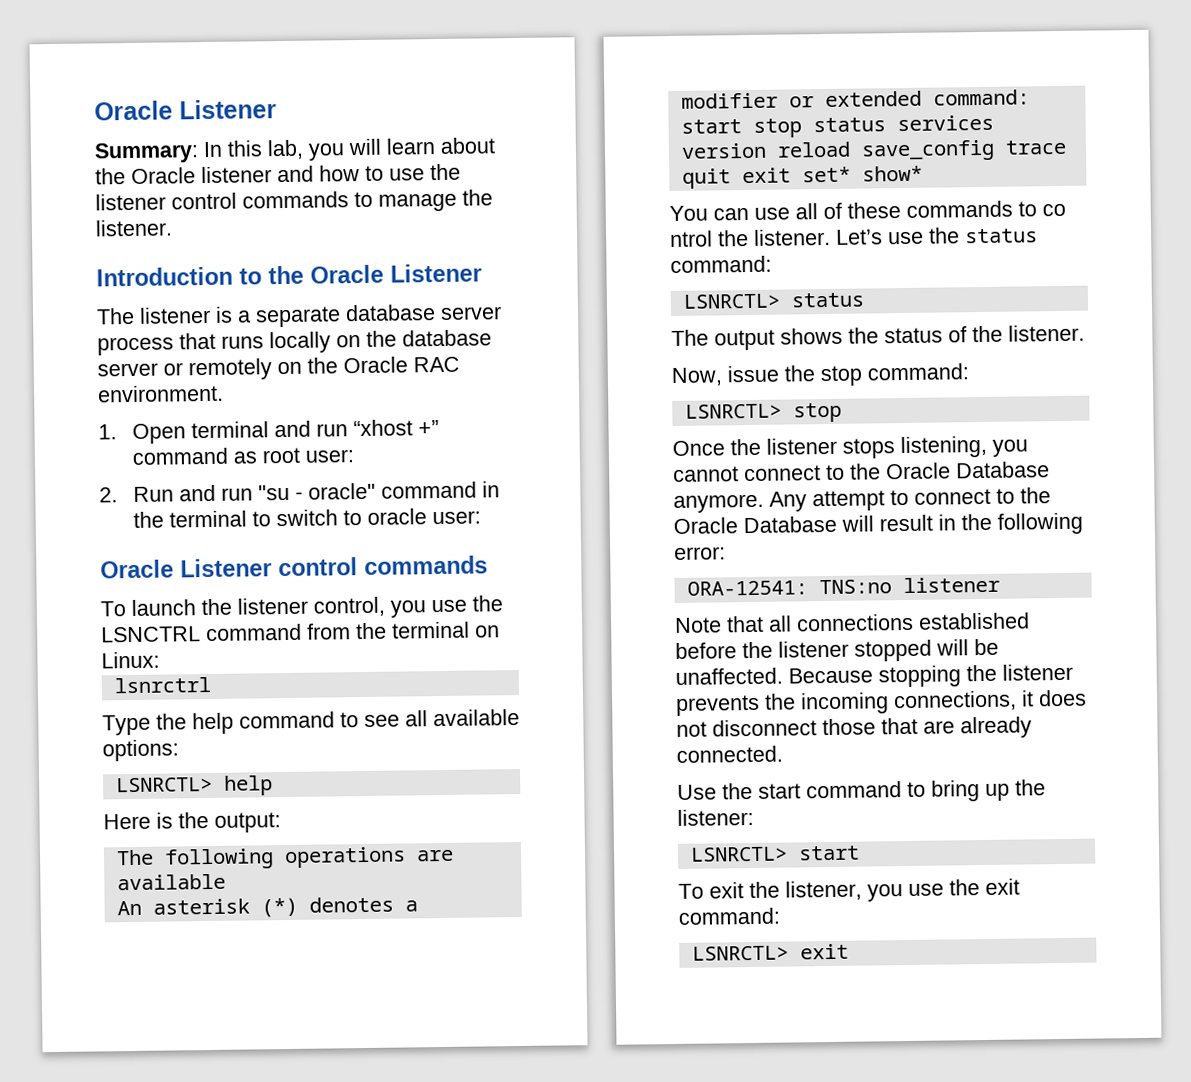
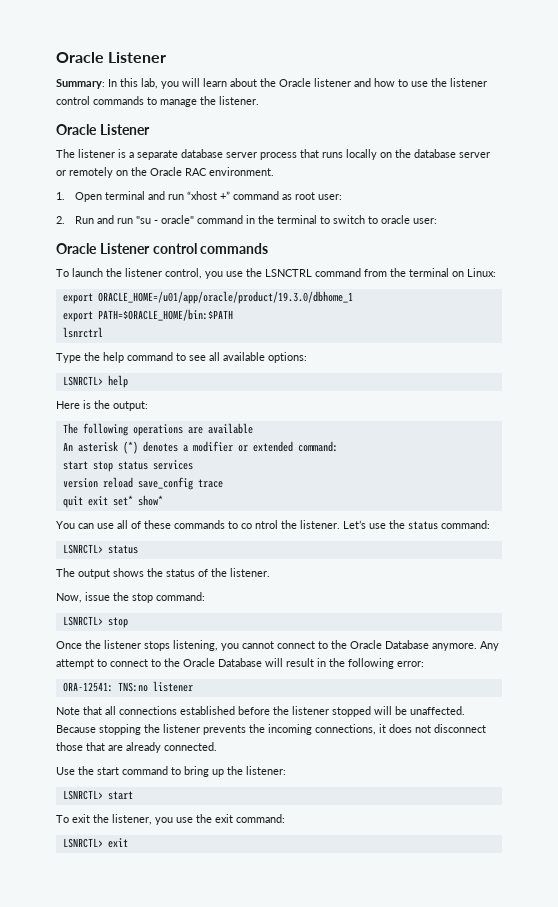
[96,265,304,287] Introduction to the -> (259, 100) none
(160, 660) none -> [62,291,353,304] [62,309,233,322] // export ORACLE_HOME=/u01/app/oracle/product/19.3.0/dbhome_1 // export PATH=$ORACLE_HOME/bin:$PATH

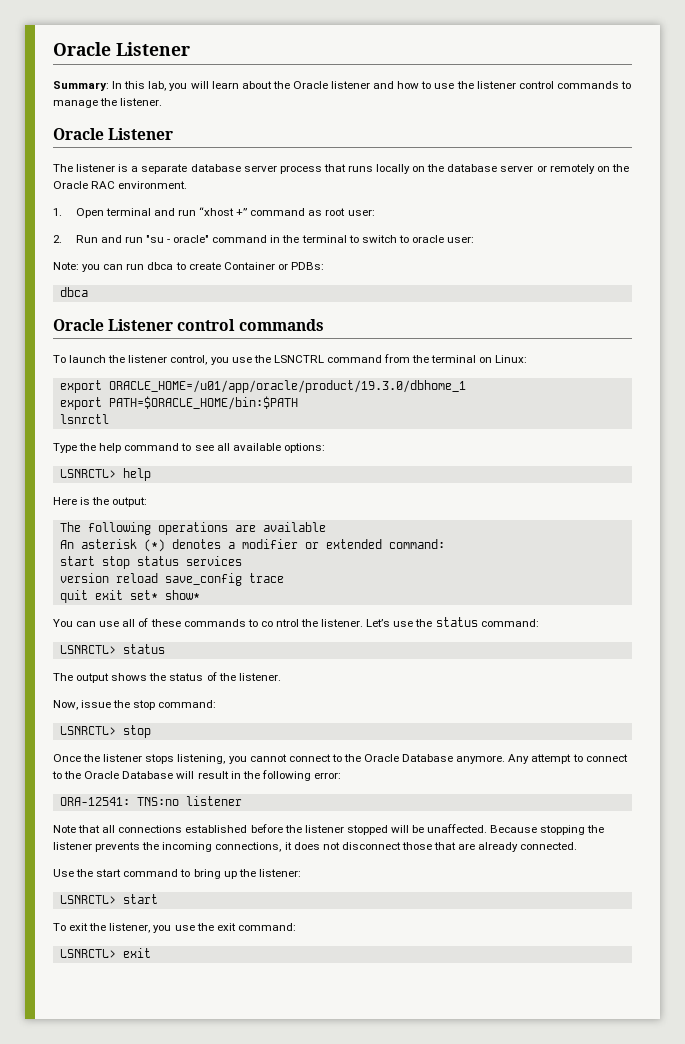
(438, 221) none -> [53,262,324,272] [59,287,88,297] // Note: you can run dbca to create Container or PDBs: // dbca
[62,327,103,338] lsnrctrl -> [59,414,109,424] lsnrctl

